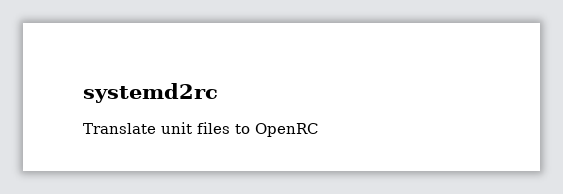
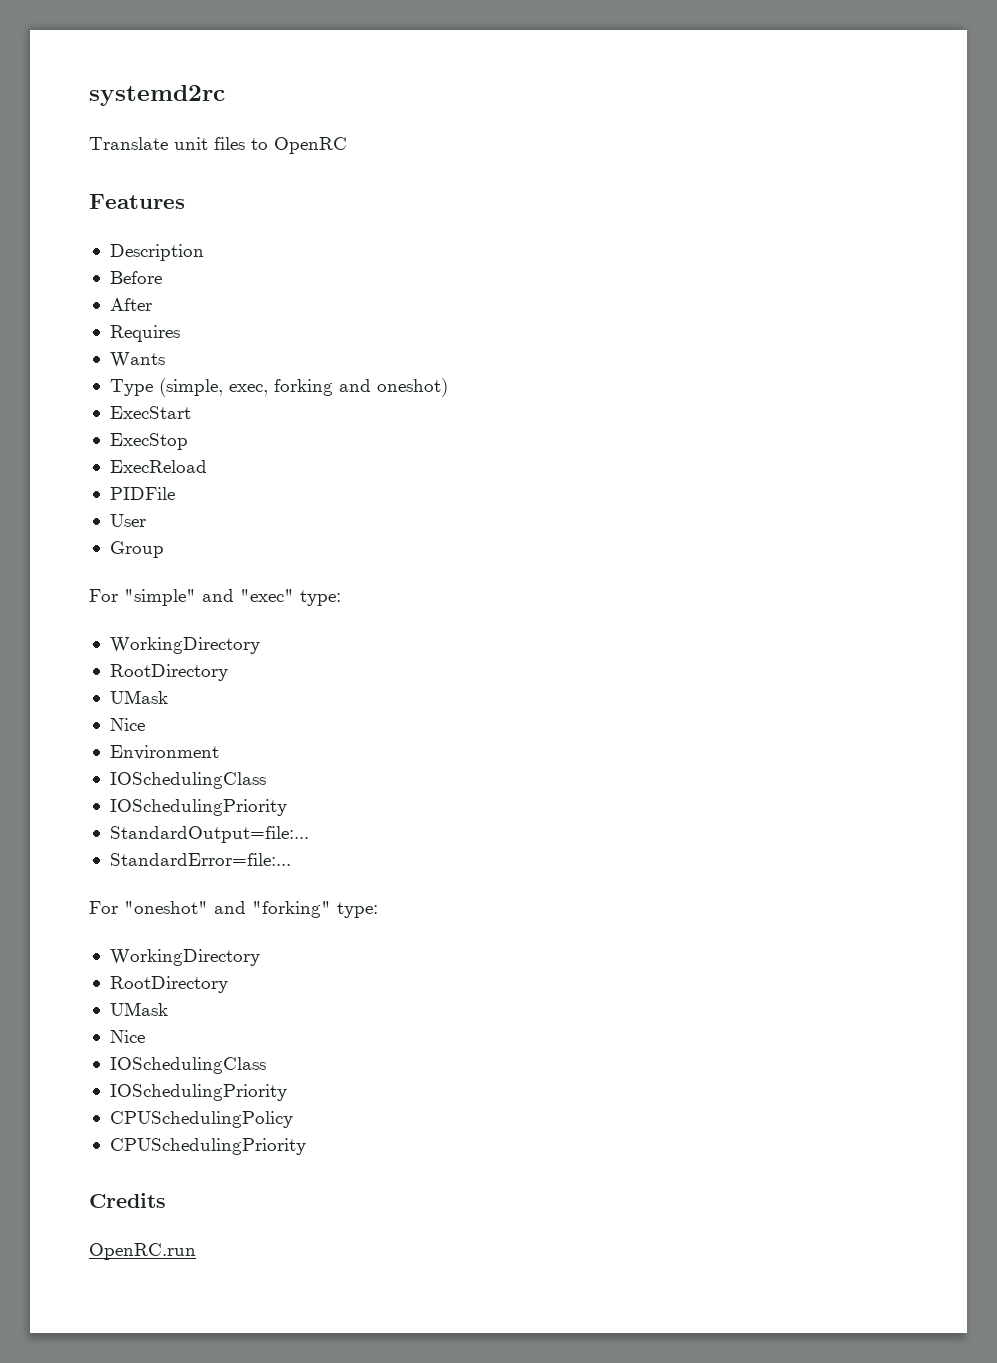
(318, 130) none -> [89,194,185,209] [109,244,204,261] [109,271,162,284] [109,298,152,311] [109,325,180,342] [109,352,165,368] [109,378,448,397] [109,406,191,419] [109,433,188,450] [109,460,207,473] [109,487,175,500] [109,514,146,527] [109,541,164,558] [89,589,341,606] [109,637,260,654] [109,664,228,681] [109,690,168,704] [109,718,145,731] [109,745,219,760] [109,772,266,789] [109,799,287,816] [109,826,309,843] [109,853,291,866] [89,901,378,918] [109,949,260,966] [109,976,228,993] [109,1002,168,1016] [109,1030,145,1043] [109,1057,266,1074] [109,1084,287,1101] [109,1111,293,1128] [109,1138,306,1155] [89,1193,166,1208] [89,1243,196,1260] // Features // Description // Before // After // Requires // Wants // Type (simple, exec, forking and oneshot) // ExecStart // ExecStop // ExecReload // PIDFile // User // Group // For "simple" and "exec" type: // WorkingDirectory // RootDirectory // UMask // Nice // Environment // IOSchedulingClass // IOSchedulingPriority // StandardOutput=file:... // StandardError=file:... // For "oneshot" and "forking" type: // WorkingDirectory // RootDirectory // UMask // Nice // IOSchedulingClass // IOSchedulingPriority // CPUSchedulingPolicy // CPUSchedulingPriority // Credits // OpenRC.run

